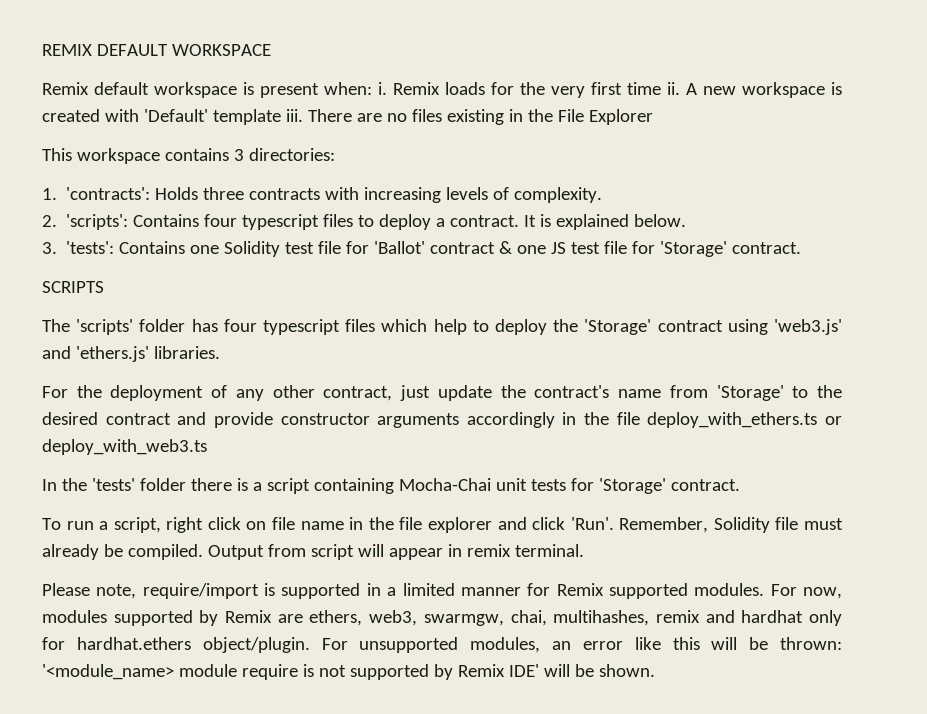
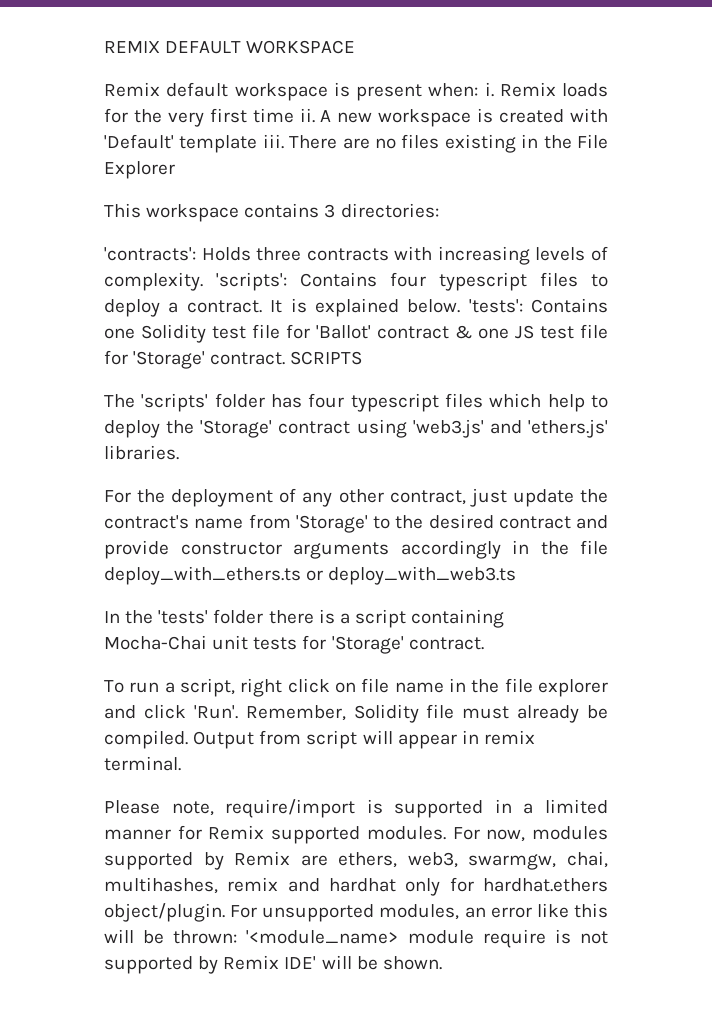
[42,188,57,200] 1. -> (439, 210) none
[42,215,57,227] // 2. -> (203, 281) none
[42,242,57,254] // 3. -> (461, 306) none
(802, 248) // -> (286, 358) none

